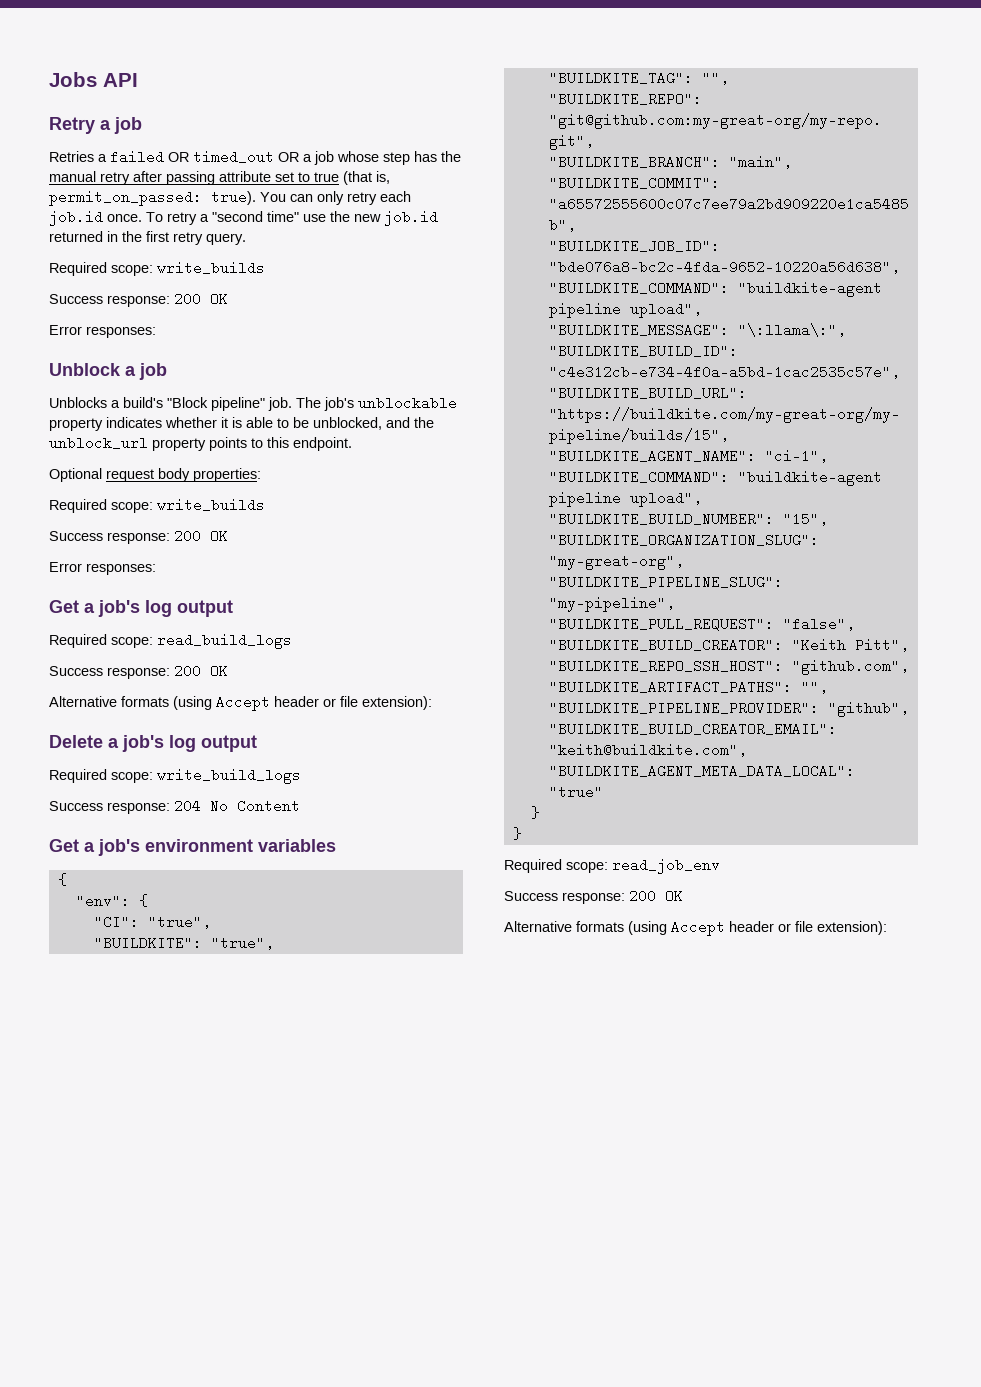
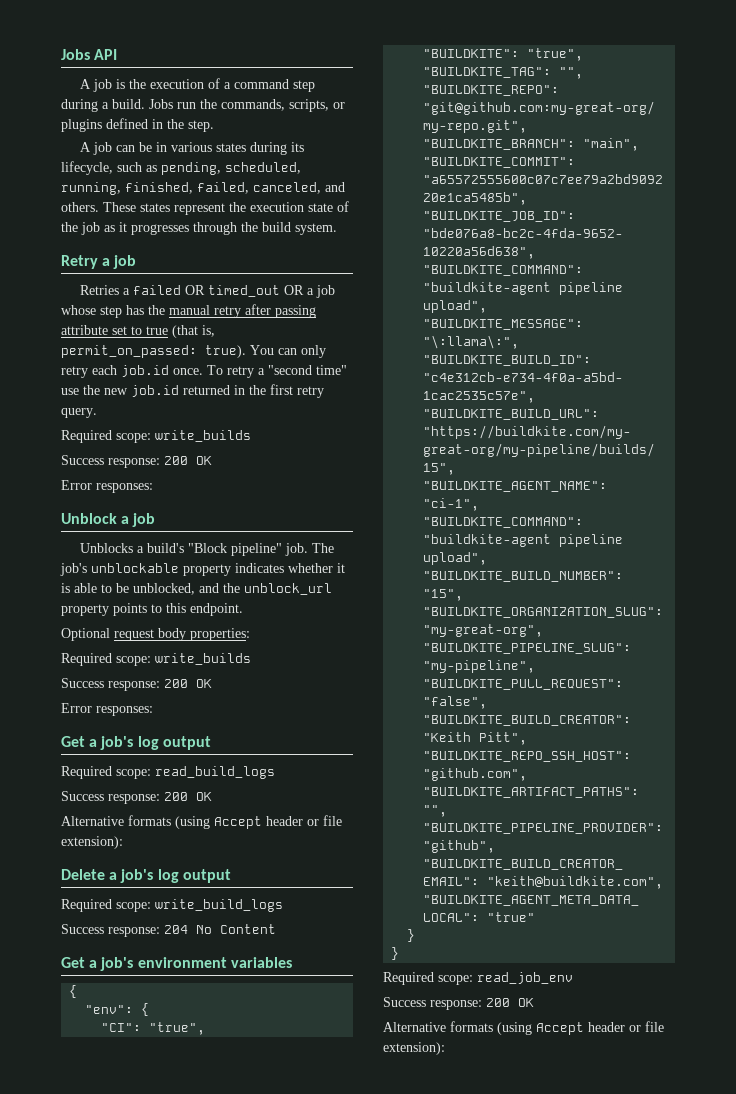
(138, 80) none -> [79,78,315,92] [61,99,345,112] [61,118,214,132] [79,142,304,155] [61,161,301,175] [61,182,345,195] [61,201,349,215] [61,222,337,235] // A job is the execution of a command step during a build. Jobs run the commands, scripts, or plugins defined in the step. // A job can be in various states during its lifecycle, such as pending, scheduled, running, finished, failed, canceled, and others. These states represent the execution state of the job as it progresses through the build system.

